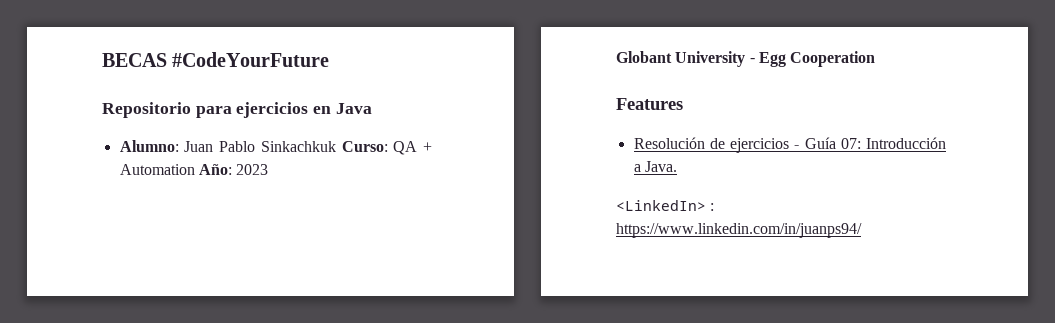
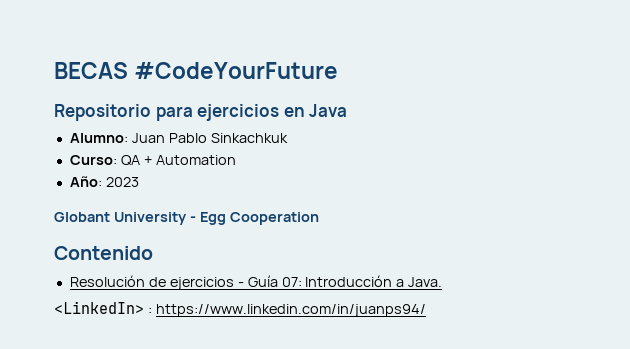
(336, 146) none -> (288, 138) //
(195, 169) none -> (236, 160) //
[616,98,683,110] Features -> [54,246,153,260] Contenido

